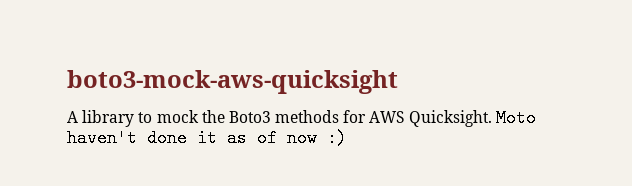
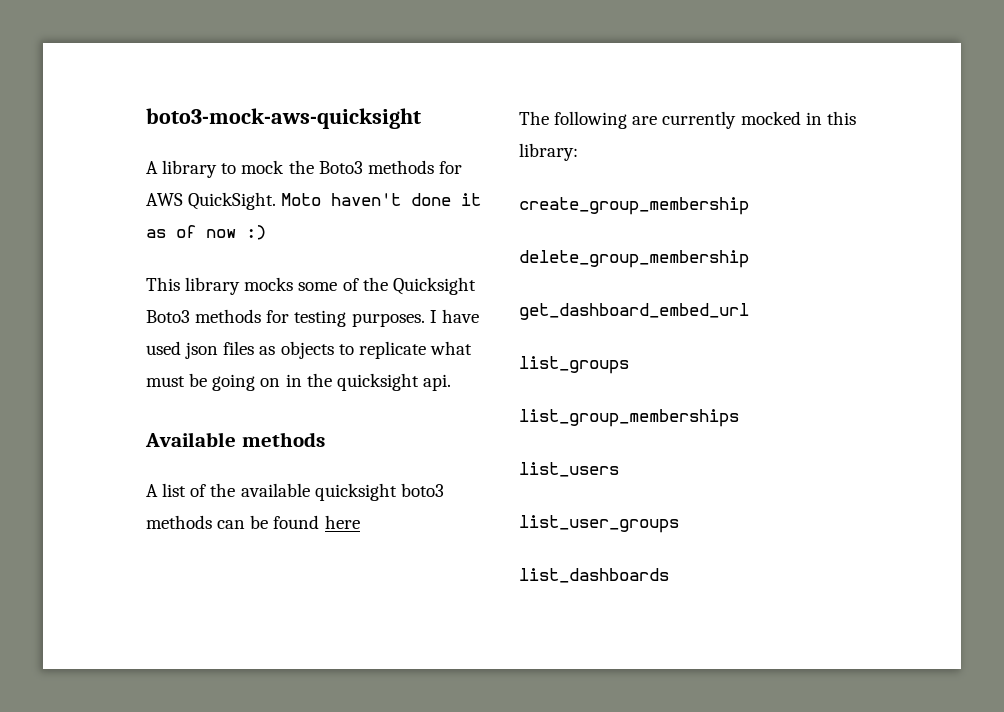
[408,110,492,127] Quicksight. -> [188,192,277,210] QuickSight.
(347, 138) none -> [146,277,476,295] [146,309,479,327] [146,341,472,359] [146,373,451,391] [145,432,325,447] [146,483,444,501] [146,515,360,529] [519,111,856,129] [519,143,578,161] [519,197,749,215] [519,250,749,268] [519,303,749,320] [519,356,629,374] [519,409,739,427] [519,462,619,477] [519,515,679,533] [519,568,669,583] // This library mocks some of the Quicksight Boto3 methods for testing purposes. I have used json files as objects to replicate what must be going on in the quicksight api. // Available methods // A list of the available quicksight boto3 methods can be found here // The following are currently mocked in this library: // create_group_membership // delete_group_membership // get_dashboard_embed_url // list_groups // list_group_memberships // list_users // list_user_groups // list_dashboards

